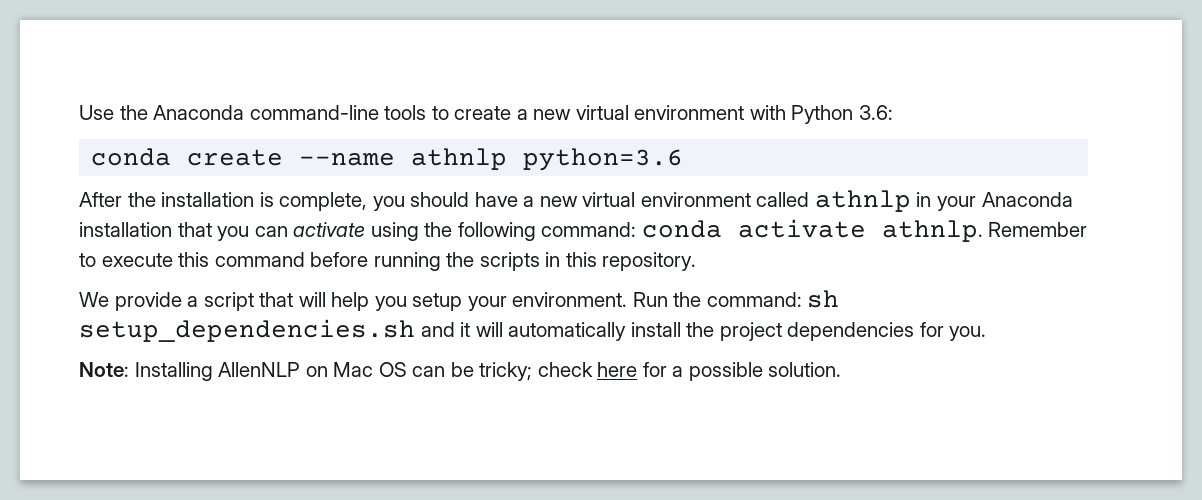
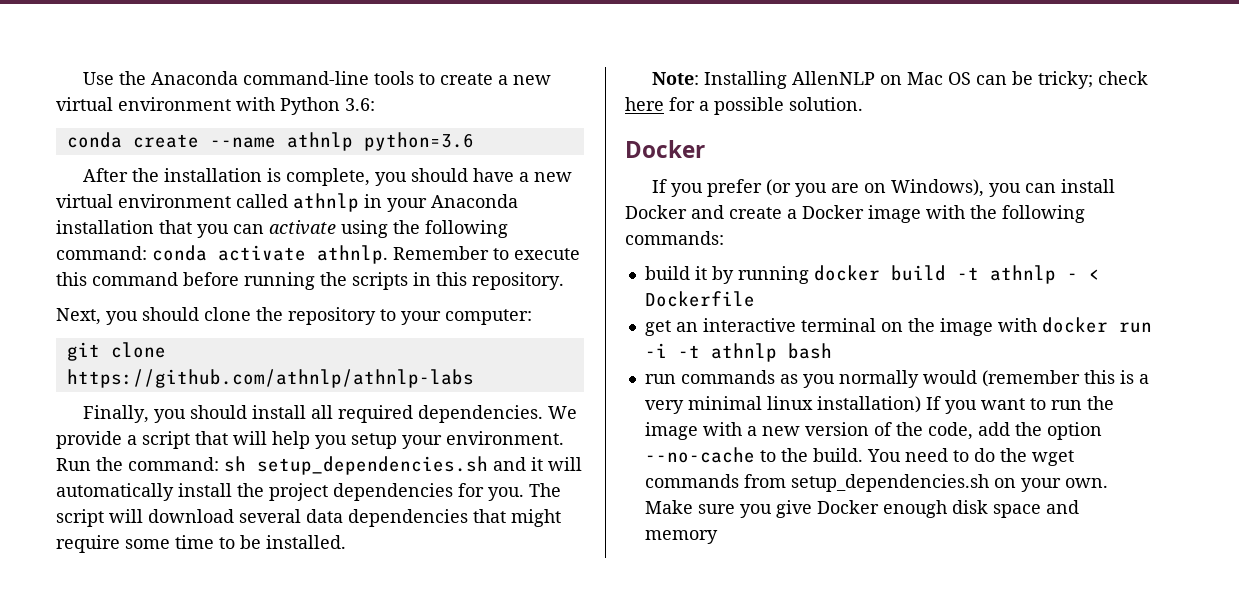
(697, 261) none -> [56,307,532,325] [66,342,166,361] [66,369,474,388] [83,405,544,423] Next, you should clone the repository to your computer: // git clone https://github.com/athnlp/athnlp-labs // Finally, you should install all required dependencies.
(987, 333) none -> [529,483,561,497] [56,509,561,527] [56,535,346,553] The script will download several data dependencies that might require some time to be installed.
(842, 369) none -> [625,140,705,158] [652,179,1116,197] [625,205,1085,223] [625,231,724,245] [644,265,1100,284] [644,291,755,307] [644,317,1152,336] [644,343,832,362] [644,370,1149,388] [644,396,1114,414] [644,422,1102,440] [644,447,1074,466] [644,474,1108,492] [644,500,1079,518] [644,530,718,544] // Docker // If you prefer (or you are on Windows), you can install Docker and create a Docker image with the following commands: // build it by running docker build -t athnlp - < Dockerfile // get an interactive terminal on the image with docker run -i -t athnlp bash // run commands as you normally would (remember this is a very minimal linux installation) If you want to run the image with a new version of the code, add the option --no-cache to the build. You need to do the wget commands from setup_dependencies.sh on your own. Make sure you give Docker enough disk space and memory

